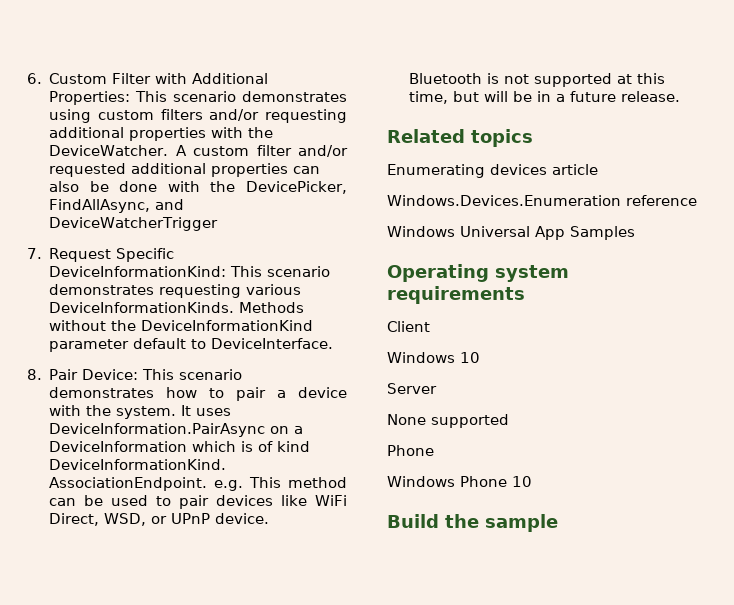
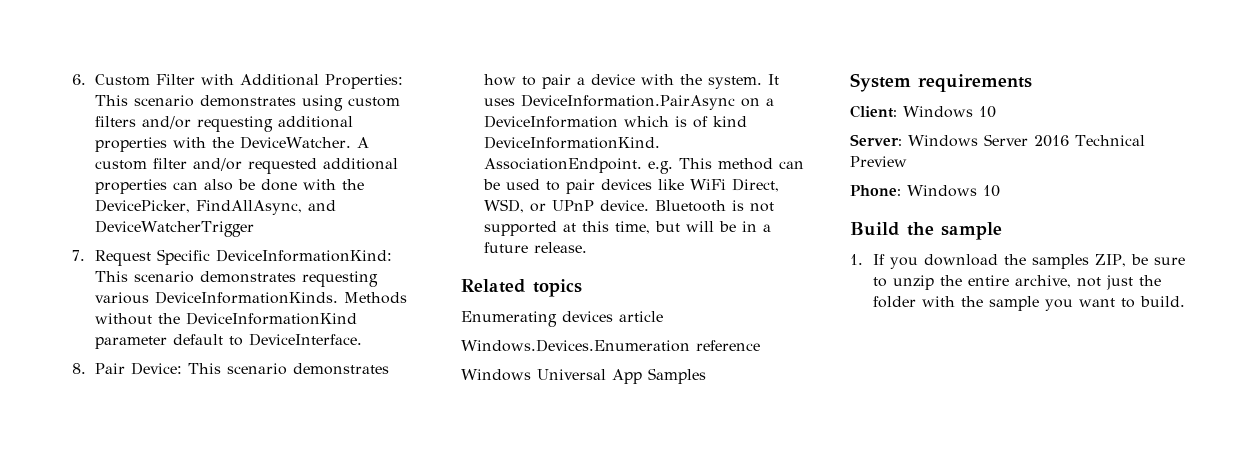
[387,264,569,282] Operating system -> [850,73,911,92] System
[387,321,430,332] [387,352,480,363] Client // Windows 10 // -> [850,105,996,118] [850,134,978,147] Client: Windows 10 // Server: Windows
[387,414,509,428] [387,445,434,456] [387,476,507,487] // None supported // Phone // Windows Phone -> [1034,135,1145,147] [850,156,907,167] [850,185,977,197] 2016 Technical Preview // Phone: Windows
(558, 523) none -> [850,254,1185,269] [872,275,1161,290] [872,296,1185,311] // 1. If you download the samples ZIP, be sure to unzip the entire archive, not just the folder with the sample you want to build.

